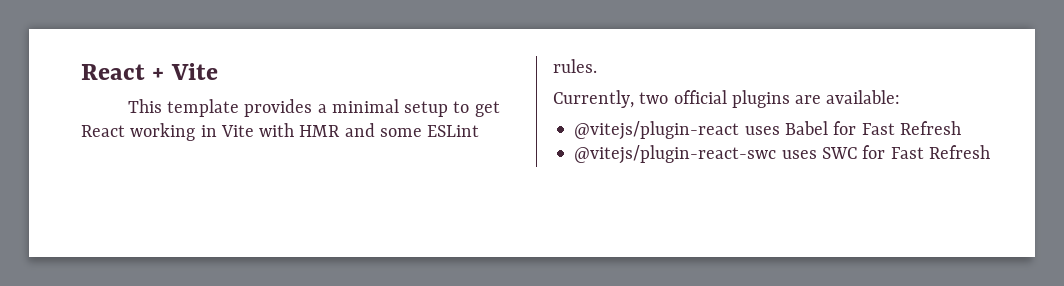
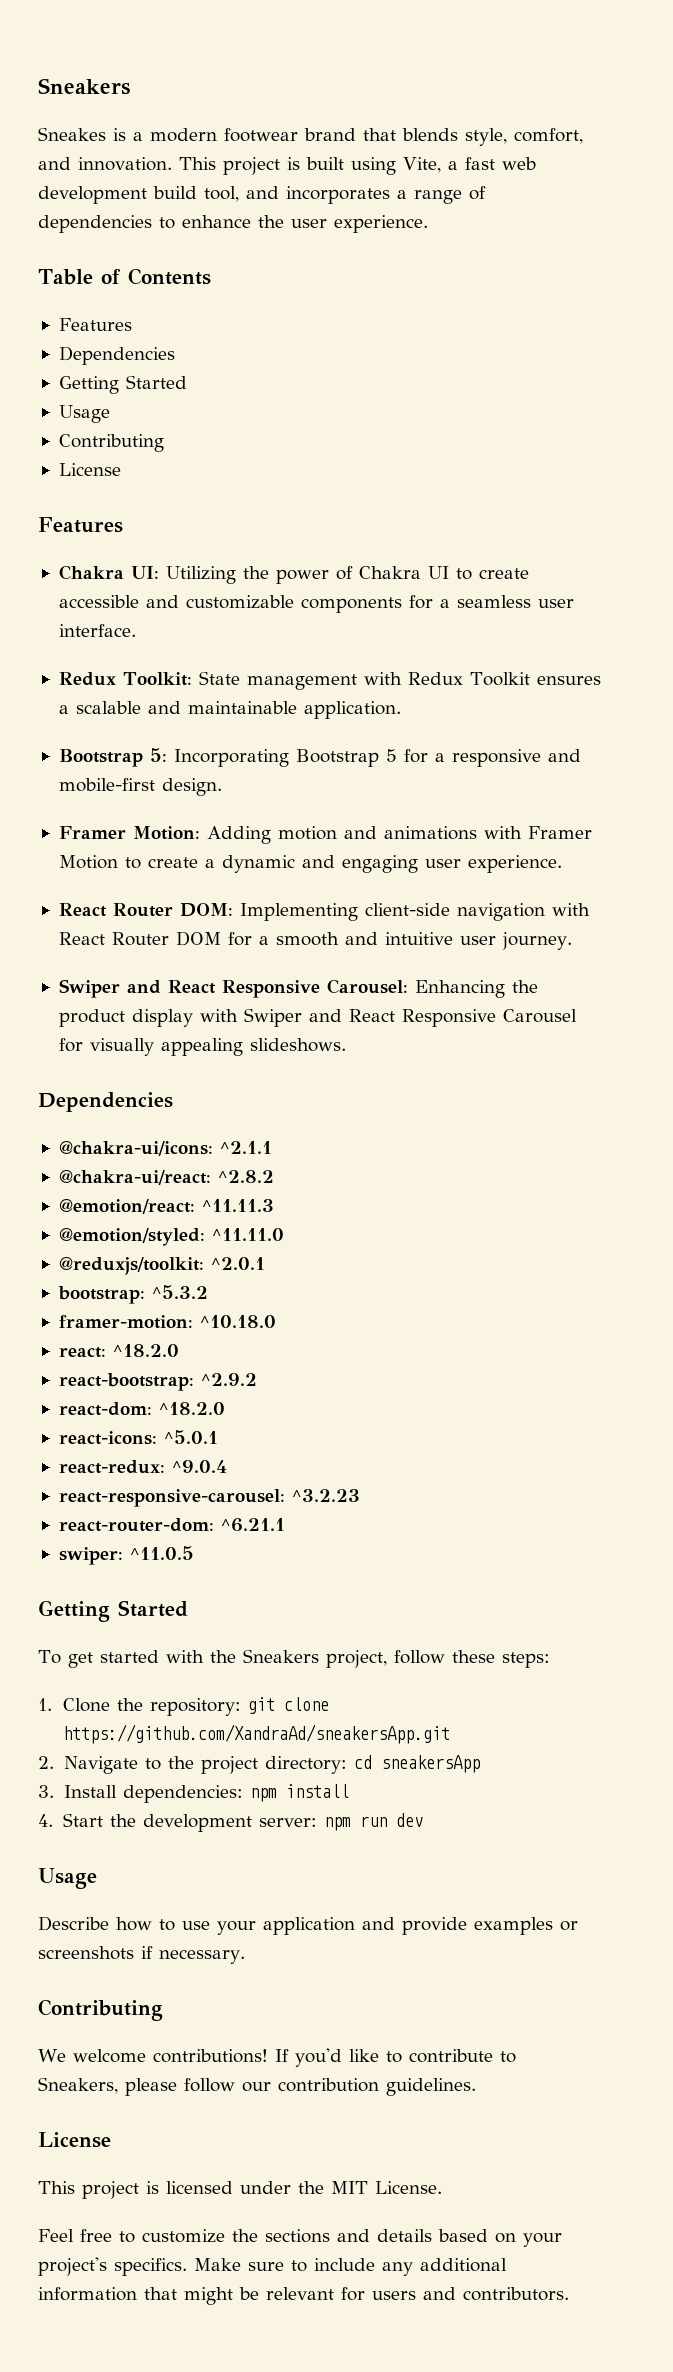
[81,63,218,80] [127,99,500,117] [81,123,480,141] [553,59,597,73] [553,90,901,108] [574,121,961,140] [574,145,990,164] React + Vite // This template provides a minimal setup to get React working in Vite with HMR and some ESLint rules. // Currently, two official plugins are available: // @vitejs/plugin-react uses Babel for Fast Refresh // @vitejs/plugin-react-swc uses SWC for Fast Refresh -> [38,78,130,95] [38,127,583,146] [38,157,536,175] [38,186,486,204] [38,215,428,233] [38,268,211,285] [58,318,132,331] [58,346,175,365] [58,375,187,394] [58,405,110,423] [58,434,164,452] [58,463,121,476] [38,517,123,533] [58,565,529,584] [58,595,574,613] [58,624,136,637] [58,671,601,690] [58,701,401,719] [58,748,581,767] [58,778,222,796] [58,826,592,844] [58,855,562,873] [58,903,590,921] [58,931,572,950] [58,979,538,998] [58,1008,577,1027] [58,1038,346,1056] [38,1092,173,1112] [58,1140,272,1156] [58,1169,274,1185] [58,1198,274,1214] [58,1227,284,1246] [58,1256,265,1275] [57,1285,208,1304] [58,1315,276,1329] [58,1344,179,1358] [58,1373,257,1391] [58,1402,225,1416] [58,1430,218,1445] [58,1460,227,1474] [58,1489,360,1507] [58,1518,285,1532] [58,1546,194,1565] [38,1600,188,1622] [38,1649,550,1668] [38,1697,329,1716] [62,1724,450,1744] [38,1755,480,1774] [38,1784,349,1803] [38,1813,423,1832] [38,1868,97,1889] [38,1916,578,1935] [38,1946,245,1964] [38,1999,163,2021] [38,2048,516,2067] [38,2077,476,2096] [38,2132,111,2148] [38,2181,442,2199] [38,2229,562,2247] [38,2257,507,2276] [38,2287,569,2305] Sneakers // Sneakes is a modern footwear brand that blends style, comfort, and innovation. This project is built using Vite, a fast web development build tool, and incorporates a range of dependencies to enhance the user experience. // Table of Contents // Features // Dependencies // Getting Started // Usage // Contributing // License // Features // Chakra UI: Utilizing the power of Chakra UI to create accessible and customizable components for a seamless user interface. // Redux Toolkit: State management with Redux Toolkit ensures a scalable and maintainable application. // Bootstrap 5: Incorporating Bootstrap 5 for a responsive and mobile-first design. // Framer Motion: Adding motion and animations with Framer Motion to create a dynamic and engaging user experience. // React Router DOM: Implementing client-side navigation with React Router DOM for a smooth and intuitive user journey. // Swiper and React Responsive Carousel: Enhancing the product display with Swiper and React Responsive Carousel for visually appealing slideshows. // Dependencies // @chakra-ui/icons: ^2.1.1 // @chakra-ui/react: ^2.8.2 // @emotion/react: ^11.11.3 // @emotion/styled: ^11.11.0 // @reduxjs/toolkit: ^2.0.1 // bootstrap: ^5.3.2 // framer-motion: ^10.18.0 // react: ^18.2.0 // react-bootstrap: ^2.9.2 // react-dom: ^18.2.0 // react-icons: ^5.0.1 // react-redux: ^9.0.4 // react-responsive-carousel: ^3.2.23 // react-router-dom: ^6.21.1 // swiper: ^11.0.5 // Getting Started // To get started with the Sneakers project, follow these steps: // 1. Clone the repository: git clone https://github.com/XandraAd/sneakersApp.git // 2. Navigate to the project directory: cd sneakersApp // 3. Install dependencies: npm install // 4. Start the development server: npm run dev // Usage // Describe how to use your application and provide examples or screenshots if necessary. // Contributing // We welcome contributions! If you'd like to contribute to Sneakers, please follow our contribution guidelines. // License // This project is licensed under the MIT License. // Feel free to customize the sections and details based on your project's specifics. Make sure to include any additional information that might be relevant for users and contributors.

